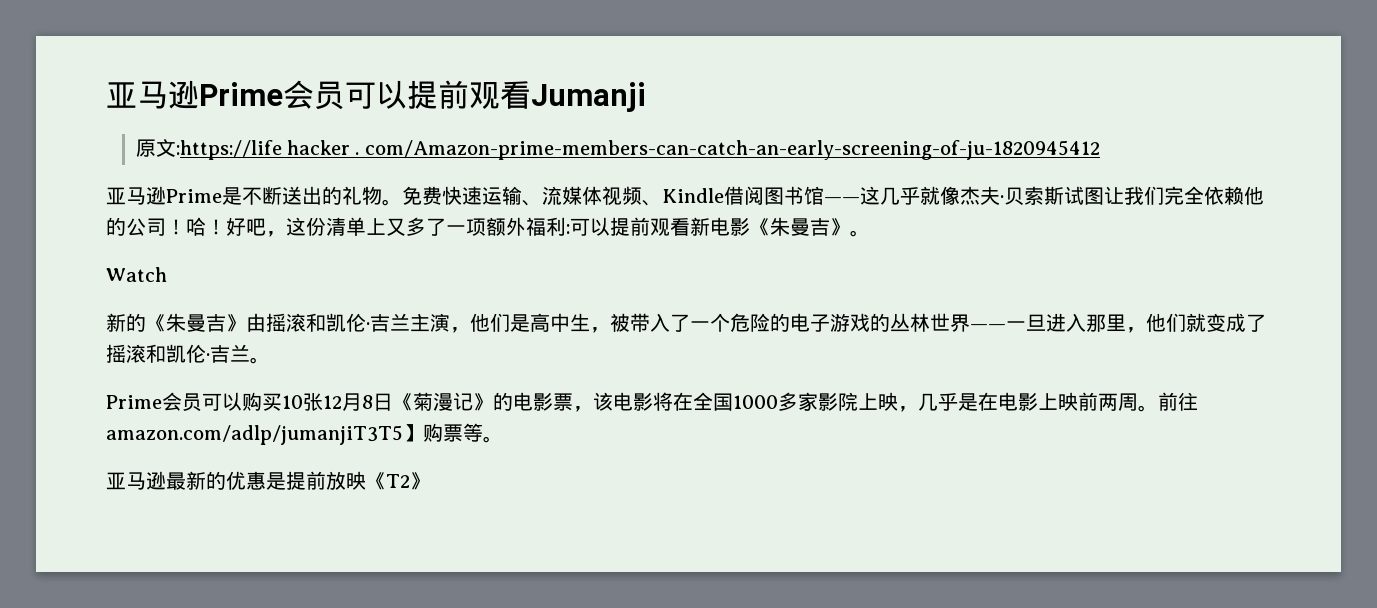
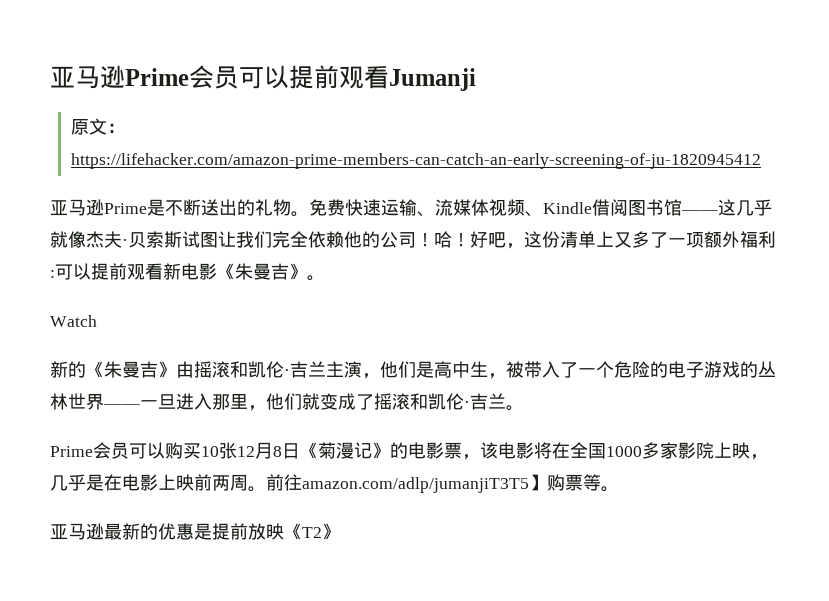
[175,140,1100,160] :https://life hacker . com/Amazon-prime-members-can-catch-an-early-screening-of-ju-1820945412 -> [106,123,125,133] [70,153,761,169] ：https://lifehacker.com/amazon-prime-members-can-catch-an-early-screening-of-ju-1820945412

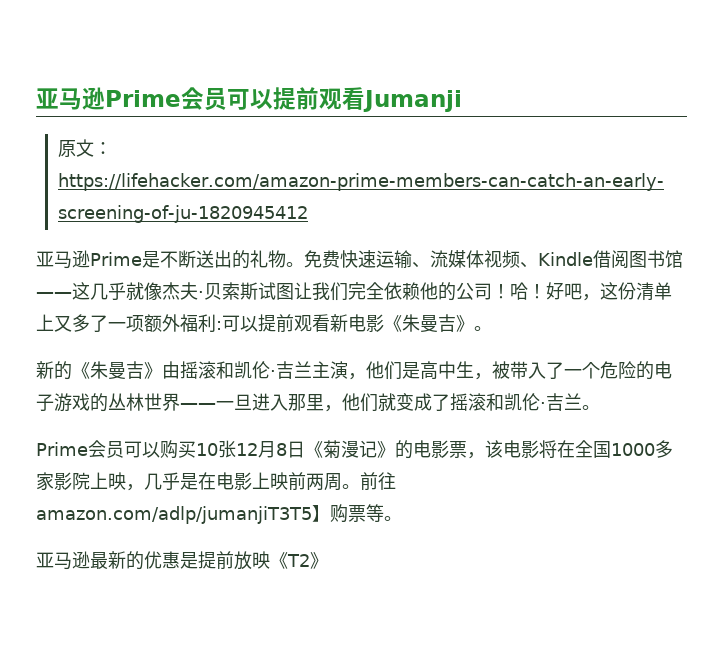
[50,315,97,327] // Watch -> (492, 328) none

